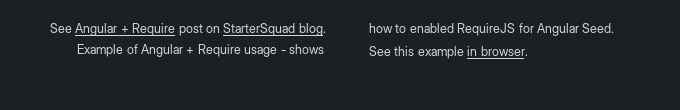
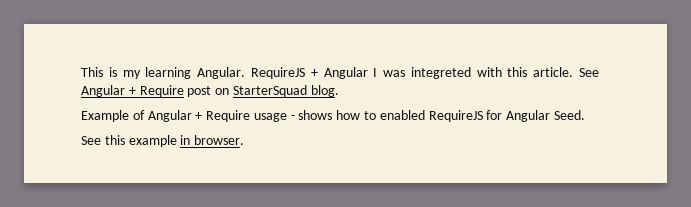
(50, 28) none -> [81,67,574,79] This is my learning Angular. RequireJS + Angular I was integreted with this article.

